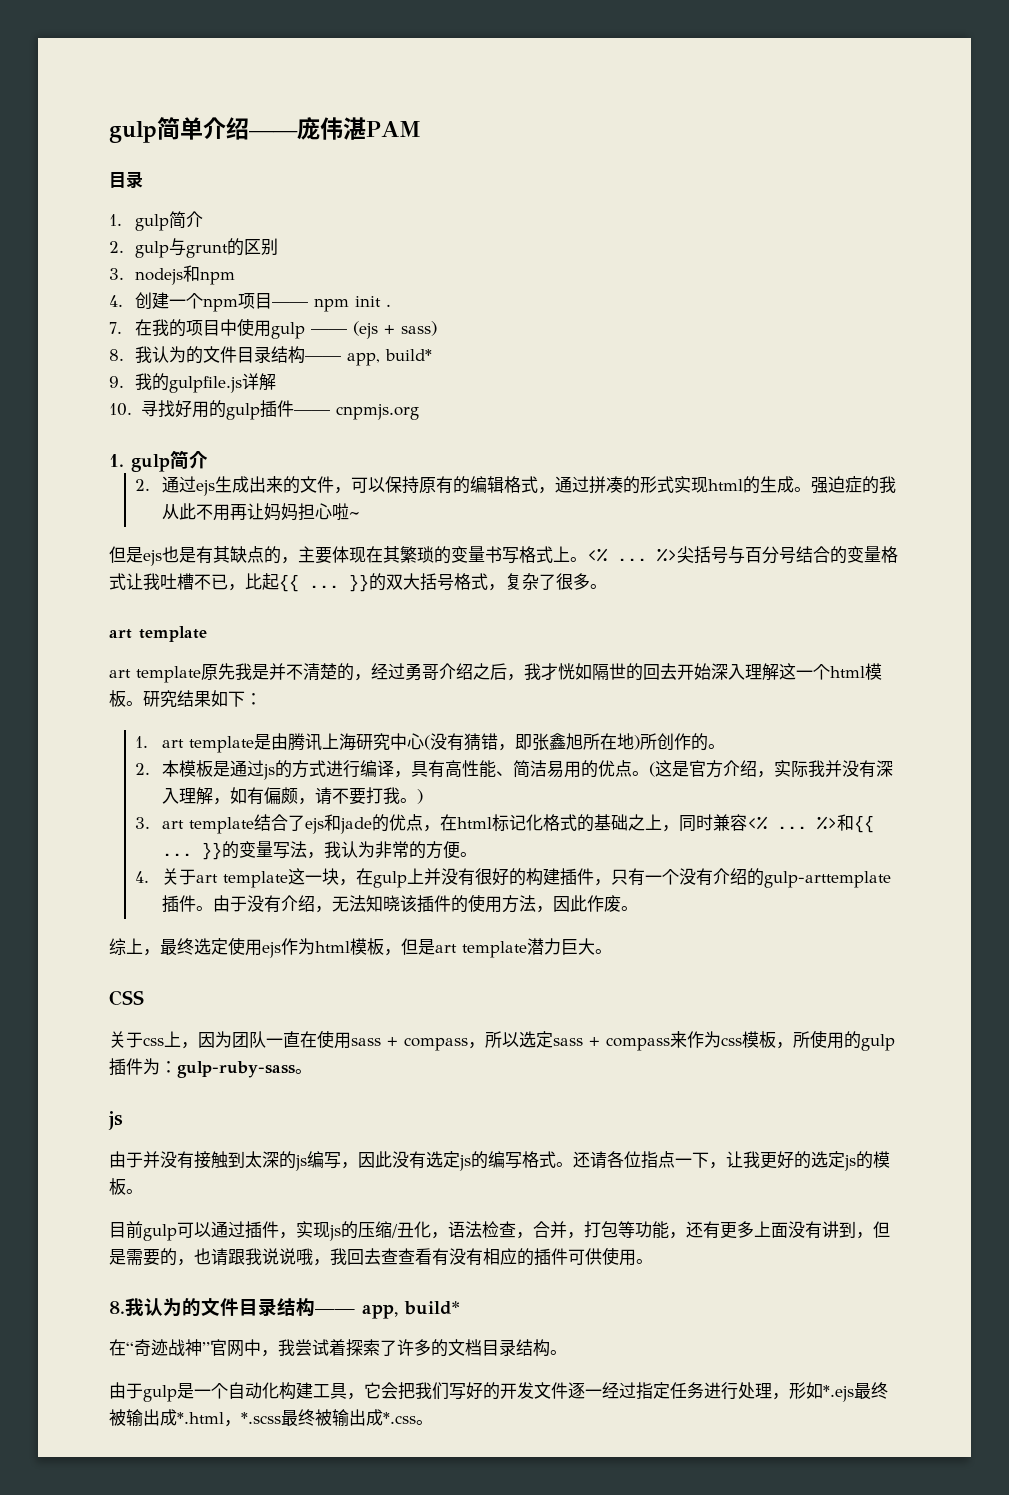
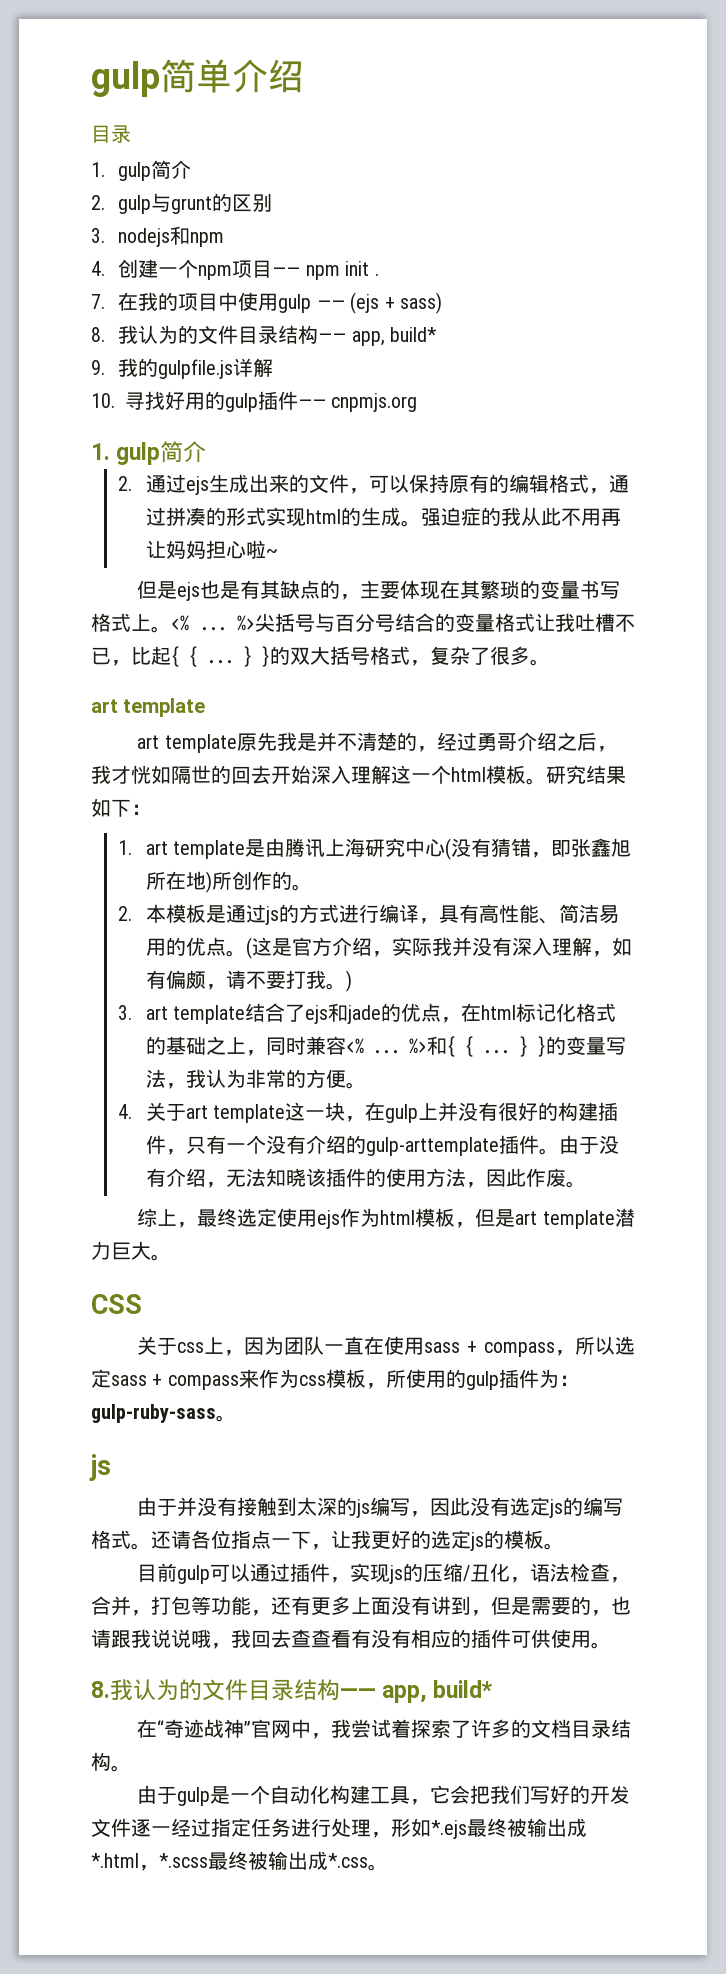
[249,117,421,140] ——庞伟湛PAM -> (304, 76) none
[279,574,369,592] {{ ... }} -> [171,646,270,667] { { ... } }
[853,815,874,833] [161,842,222,860] {{ ... }} -> [446,1036,546,1057] { { ... } }

